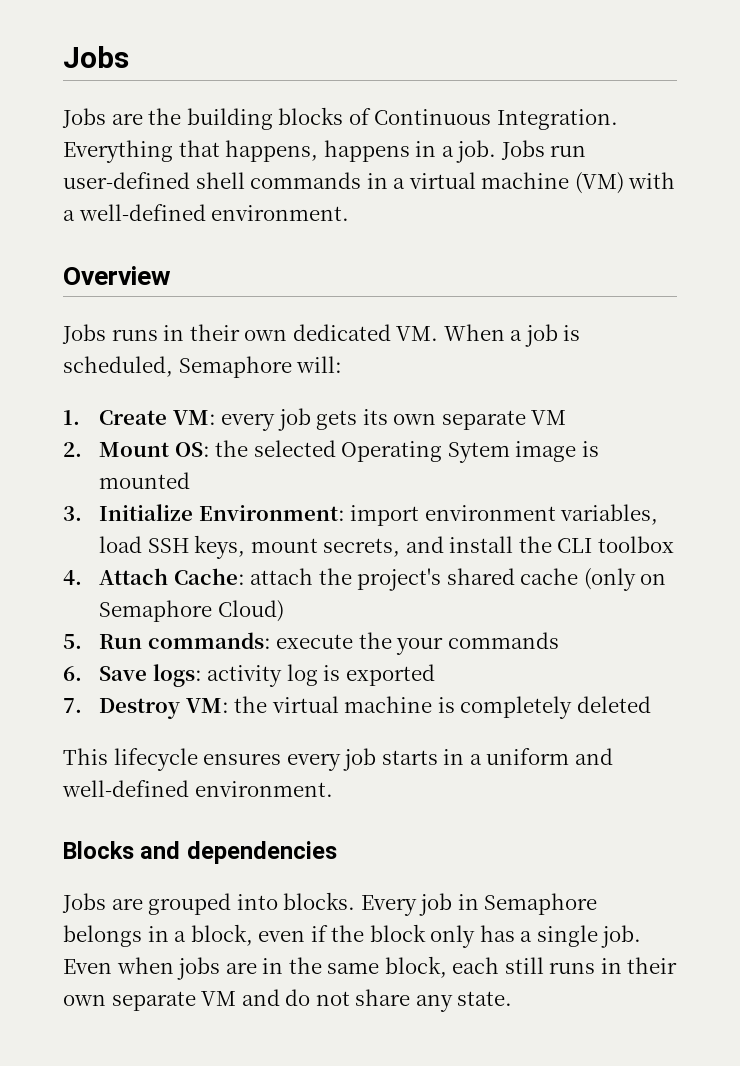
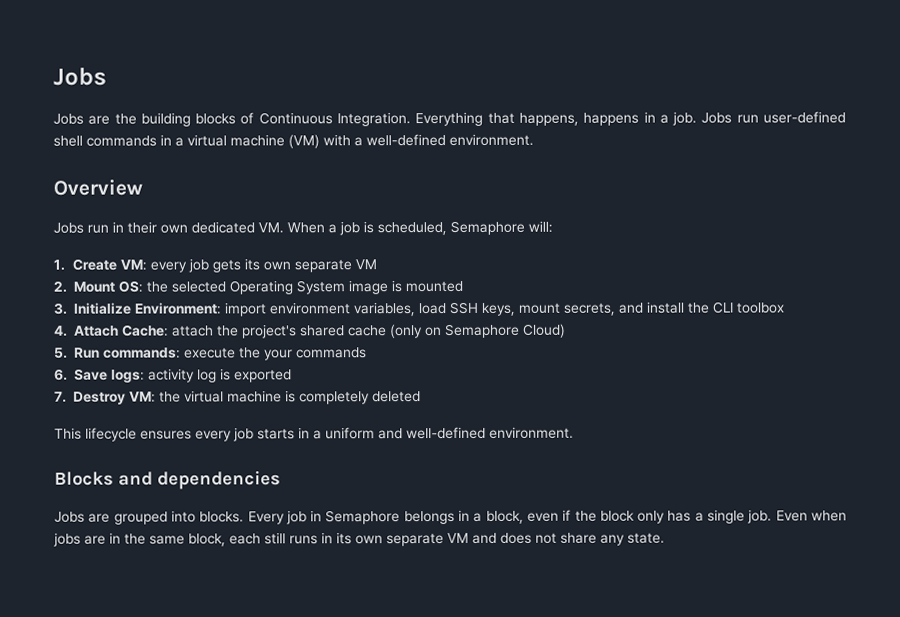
[111,329,158,341] runs -> [87,224,109,234] run
[447,442,510,463] Sytem -> [296,280,345,295] System
[627,957,678,974] their -> [336,532,352,545] its
[285,989,311,1006] do -> [500,532,532,544] does

